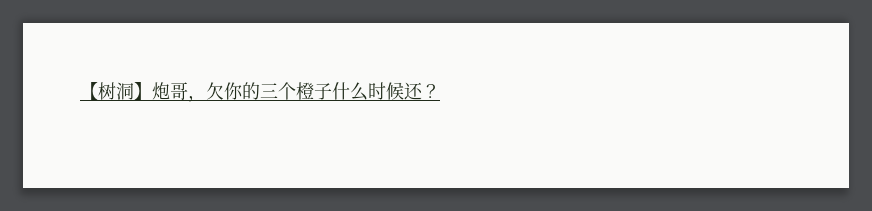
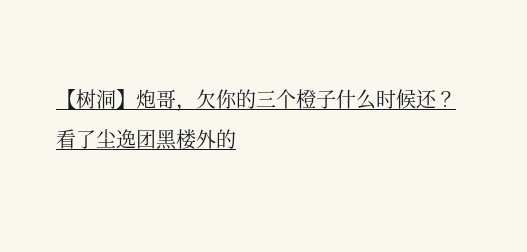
(440, 91) none -> [56,129,236,150] // 看了尘逸团黑楼外的

